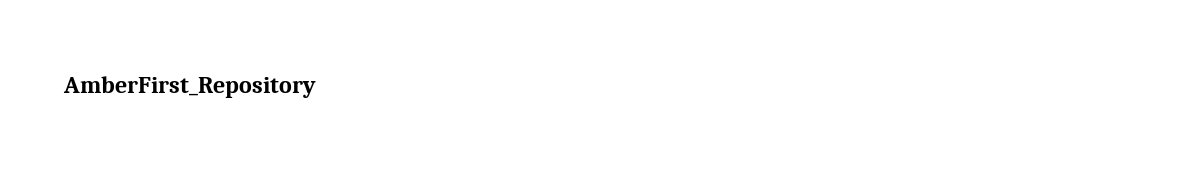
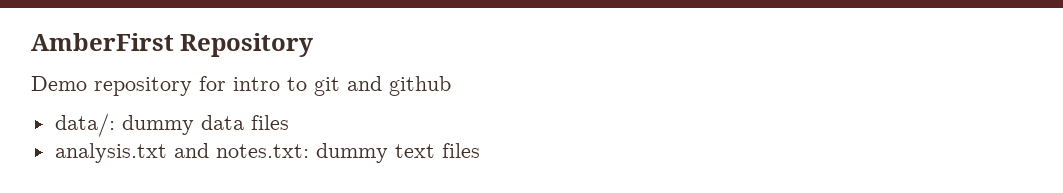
[63,76,316,98] AmberFirst_Repository -> [31,33,314,57] [31,76,451,96] [54,113,289,137] [54,143,480,163] AmberFirst Repository // Demo repository for intro to git and github // data/: dummy data files // analysis.txt and notes.txt: dummy text files

